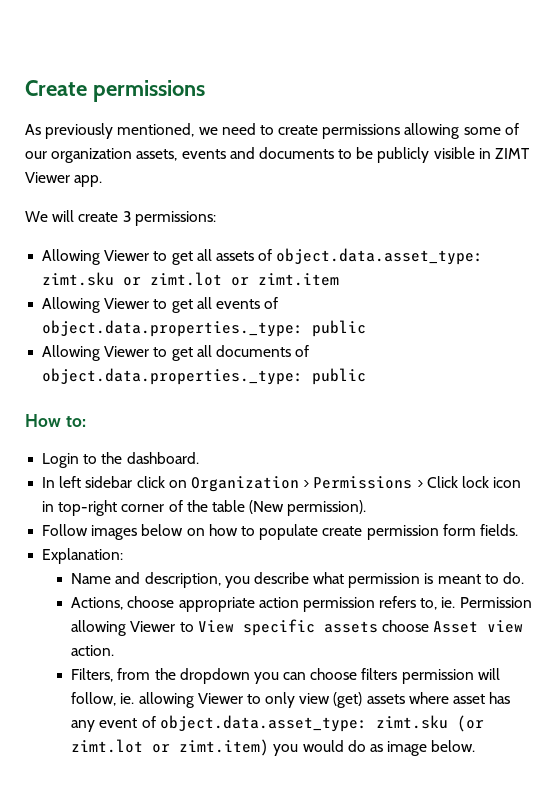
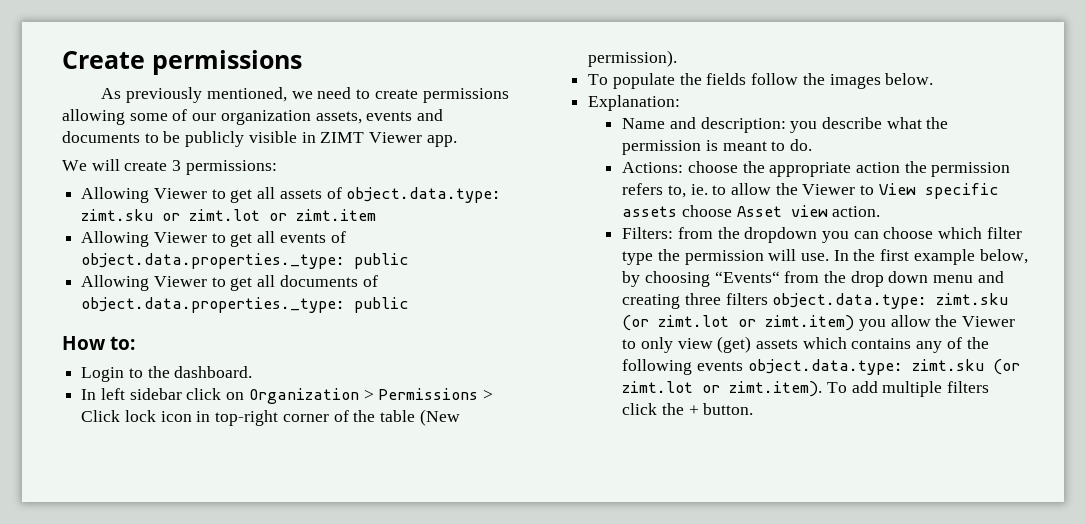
[276,248,484,265] object.data.asset_type: -> [346,187,502,203] object.data.type:
[42,524,518,540] Follow images below on how to populate create permission form fields. -> [588,73,934,89] To populate the fields follow the images below.
[144,572,221,588] description, -> [700,117,786,133] description:
(345, 578) none -> [926,117,949,129] the
[71,596,175,610] Actions, choose -> [622,161,765,173] Actions: choose the
(299, 602) none -> [904,161,927,173] the
[459,597,532,608] [71,620,127,636] Permission allowing -> [712,183,798,195] to allow the
[71,668,114,682] Filters, -> [622,227,674,239] Filters:
[361,668,500,684] [71,692,194,708] filters permission will follow, ie. allowing -> [938,227,1022,239] [622,249,1028,265] [622,271,1004,287] [622,293,1009,309] [622,315,958,331] which filter type the permission will use. In the first example below, by choosing “Events“ from the drop down menu and creating three filters object.data.type: zimt.sku (or zimt.lot or zimt.item) you allow the
[408,692,511,704] [71,715,484,732] [71,739,476,756] where asset has any event of object.data.asset_type: zimt.sku (or zimt.lot or zimt.item) you would do as image below. -> [802,337,989,353] [622,359,1020,375] [622,381,990,397] [622,403,754,415] which contains any of the following events object.data.type: zimt.sku (or zimt.lot or zimt.item). To add multiple filters click the + button.

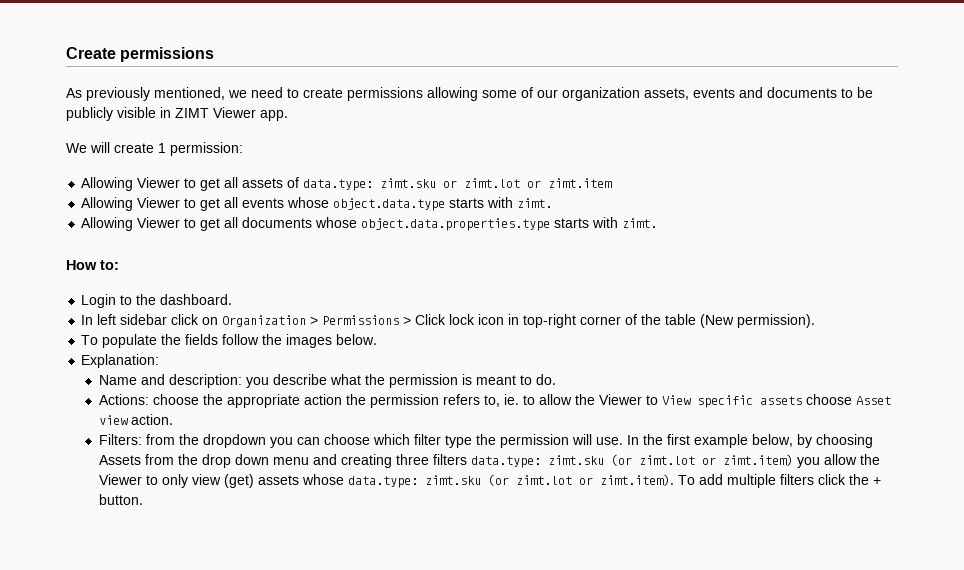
[172,160,277,175] 3 permissions: -> [158,142,243,156] 1 permission:
[346,187,502,203] object.data.type: -> [303,179,374,191] data.type:
[330,231,346,243] [81,253,410,269] of object.data.properties._type: public -> [287,197,553,211] whose object.data.type starts with zimt.
[362,275,378,287] [81,297,410,313] of object.data.properties._type: public -> [315,217,658,231] whose object.data.properties.type starts with zimt.
[714,271,780,283] “Events“ -> [98,455,141,465] Assets
[772,293,928,309] object.data.type: -> [470,456,541,468] data.type:
[802,337,989,353] [622,359,903,375] which contains any of the following events object.data.type: -> [301,474,418,488] whose data.type:

